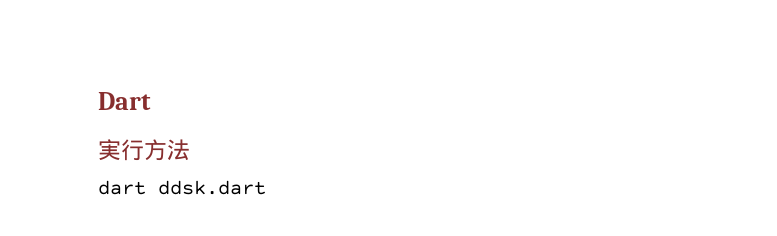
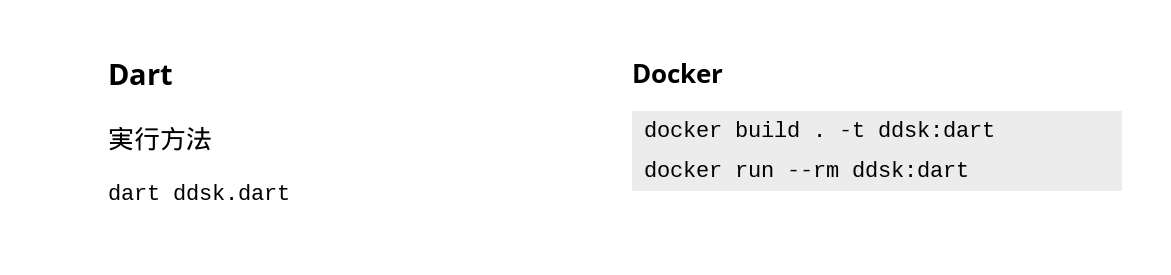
(266, 187) none -> [632,63,723,83] [644,121,995,137] [644,161,969,177] // Docker // docker build . -t ddsk:dart // docker run --rm ddsk:dart

